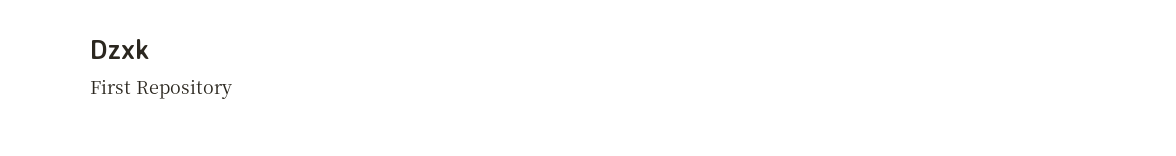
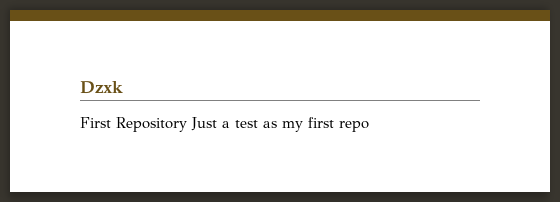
(232, 89) none -> [191,117,369,132] Just a test as my first repo

